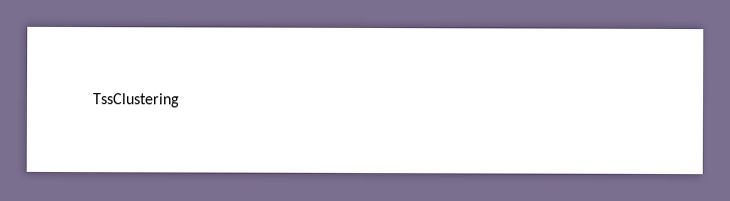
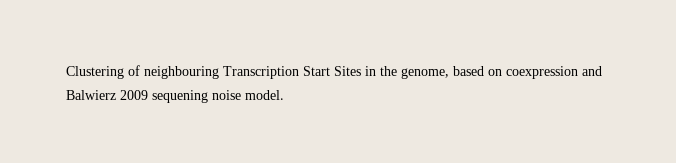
[92,93,180,108] TssClustering -> [66,65,602,79] [66,90,284,103] Clustering of neighbouring Transcription Start Sites in the genome, based on coexpression and Balwierz 2009 sequening noise model.

